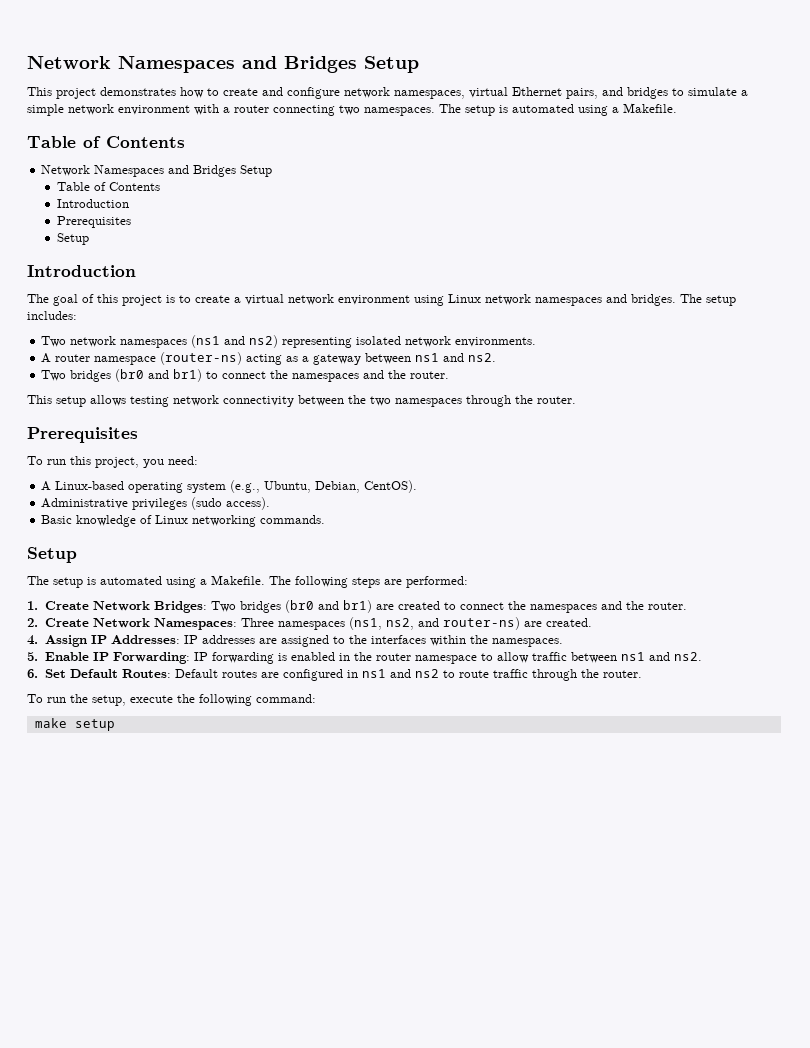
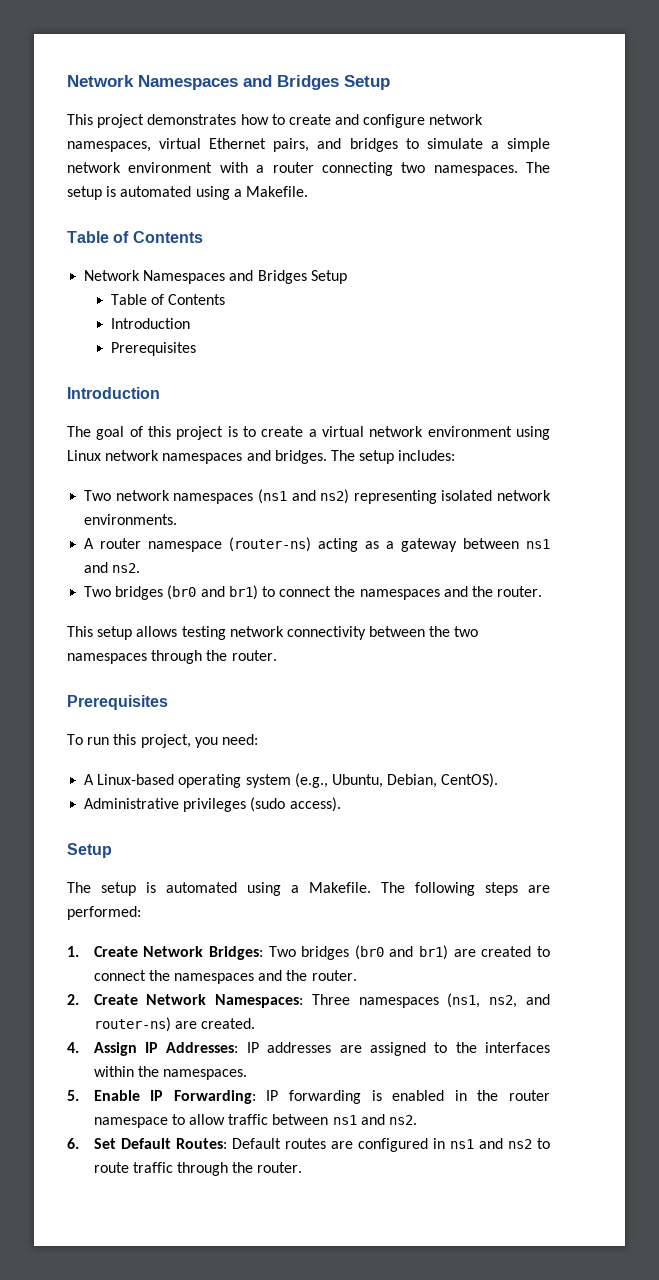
[57,233,90,245] // Setup -> (196, 349) none
[41,515,326,527] // Basic knowledge of Linux networking commands. -> (341, 804) none
[27,694,316,706] [34,718,115,731] // To run the setup, execute the following command: // make setup -> (303, 1167) none

